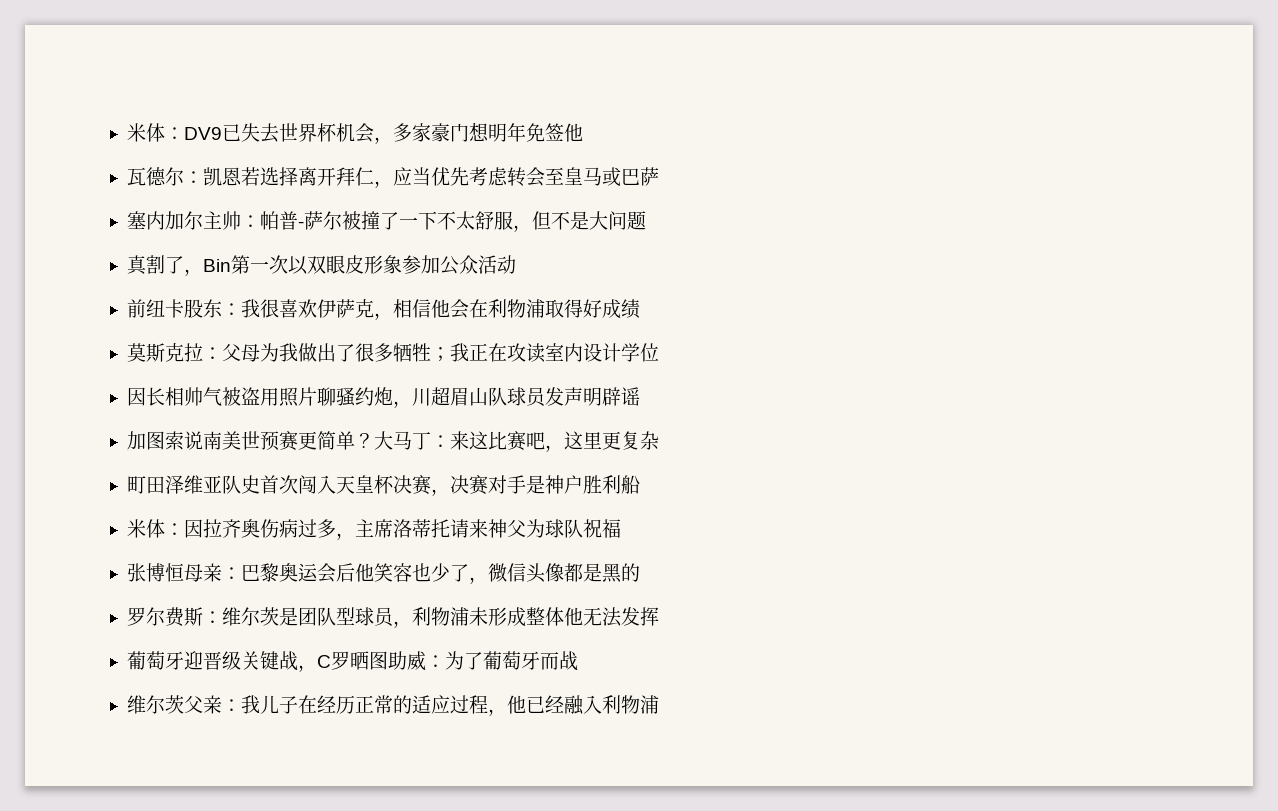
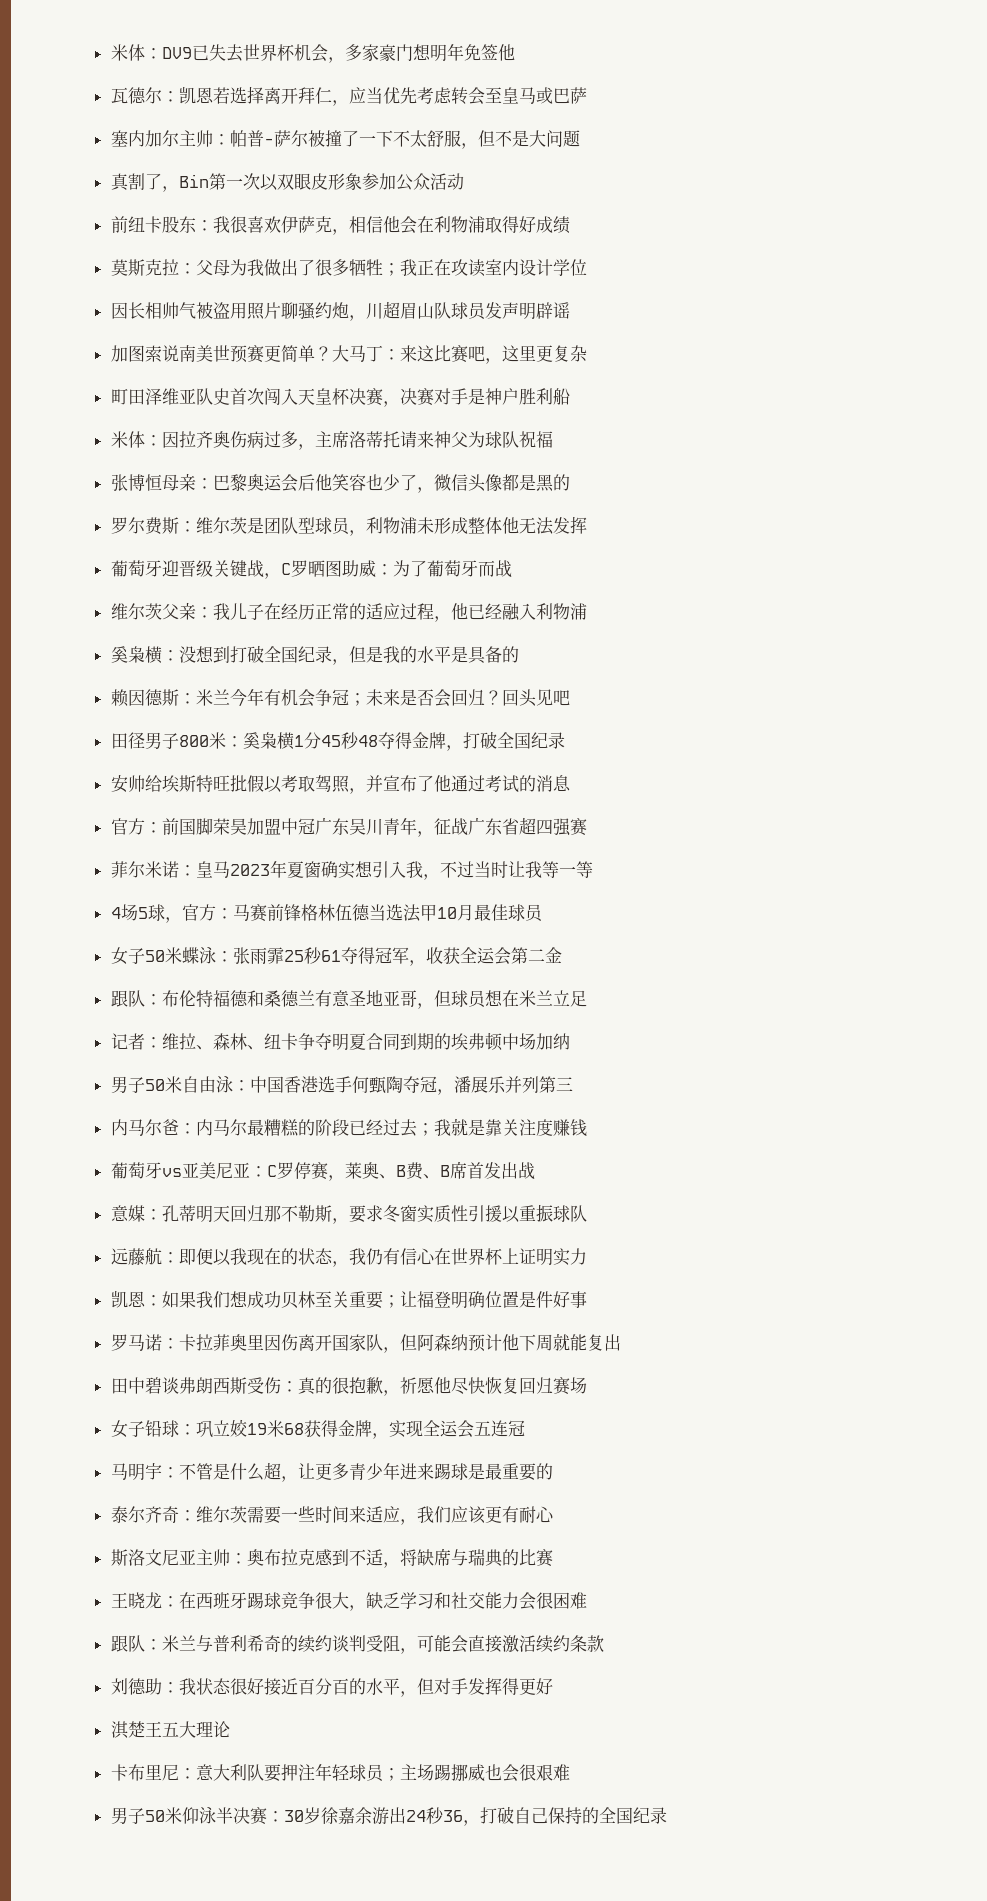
(659, 704) none -> [110,645,519,665] [110,688,570,707] [110,731,565,751] [110,775,571,794] [110,817,587,837] [110,860,593,880] [110,904,544,923] [110,947,562,966] [110,990,587,1009] [110,1032,570,1051] [110,1076,573,1095] [110,1118,587,1137] [110,1161,535,1181] [110,1204,587,1224] [110,1248,587,1267] [110,1290,587,1309] [110,1333,621,1353] [110,1377,587,1396] [110,1419,525,1439] [110,1462,553,1482] [110,1506,554,1525] [110,1548,553,1568] [110,1592,587,1611] [110,1635,604,1654] [110,1677,553,1697] [110,1721,230,1739] [110,1763,570,1782] [110,1806,667,1826] // 奚枭横：没想到打破全国纪录，但是我的水平是具备的 // 赖因德斯：米兰今年有机会争冠；未来是否会回归？回头见吧 // 田径男子800米：奚枭横1分45秒48夺得金牌，打破全国纪录 // 安帅给埃斯特旺批假以考取驾照，并宣布了他通过考试的消息 // 官方：前国脚荣昊加盟中冠广东吴川青年，征战广东省超四强赛 // 菲尔米诺：皇马2023年夏窗确实想引入我，不过当时让我等一等 // 4场5球，官方：马赛前锋格林伍德当选法甲10月最佳球员 // 女子50米蝶泳：张雨霏25秒61夺得冠军，收获全运会第二金 // 跟队：布伦特福德和桑德兰有意圣地亚哥，但球员想在米兰立足 // 记者：维拉、森林、纽卡争夺明夏合同到期的埃弗顿中场加纳 // 男子50米自由泳：中国香港选手何甄陶夺冠，潘展乐并列第三 // 内马尔爸：内马尔最糟糕的阶段已经过去；我就是靠关注度赚钱 // 葡萄牙vs亚美尼亚：C罗停赛，莱奥、B费、B席首发出战 // 意媒：孔蒂明天回归那不勒斯，要求冬窗实质性引援以重振球队 // 远藤航：即便以我现在的状态，我仍有信心在世界杯上证明实力 // 凯恩：如果我们想成功贝林至关重要；让福登明确位置是件好事 // 罗马诺：卡拉菲奥里因伤离开国家队，但阿森纳预计他下周就能复出 // 田中碧谈弗朗西斯受伤：真的很抱歉，祈愿他尽快恢复回归赛场 // 女子铅球：巩立姣19米68获得金牌，实现全运会五连冠 // 马明宇：不管是什么超，让更多青少年进来踢球是最重要的 // 泰尔齐奇：维尔茨需要一些时间来适应，我们应该更有耐心 // 斯洛文尼亚主帅：奥布拉克感到不适，将缺席与瑞典的比赛 // 王晓龙：在西班牙踢球竞争很大，缺乏学习和社交能力会很困难 // 跟队：米兰与普利希奇的续约谈判受阻，可能会直接激活续约条款 // 刘德助：我状态很好接近百分百的水平，但对手发挥得更好 // 淇楚王五大理论 // 卡布里尼：意大利队要押注年轻球员；主场踢挪威也会很艰难 // 男子50米仰泳半决赛：30岁徐嘉余游出24秒36，打破自己保持的全国纪录

